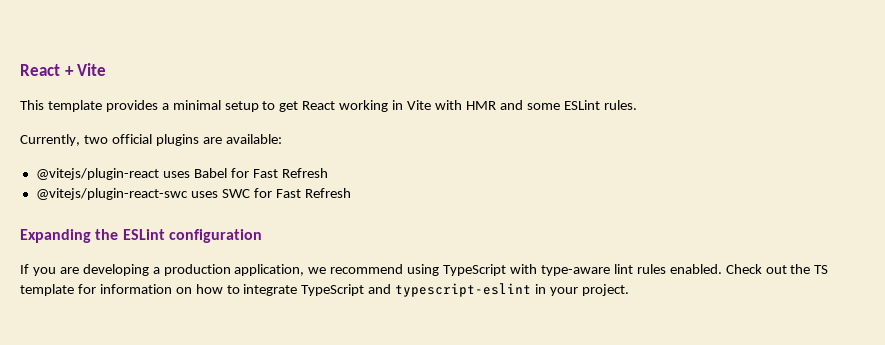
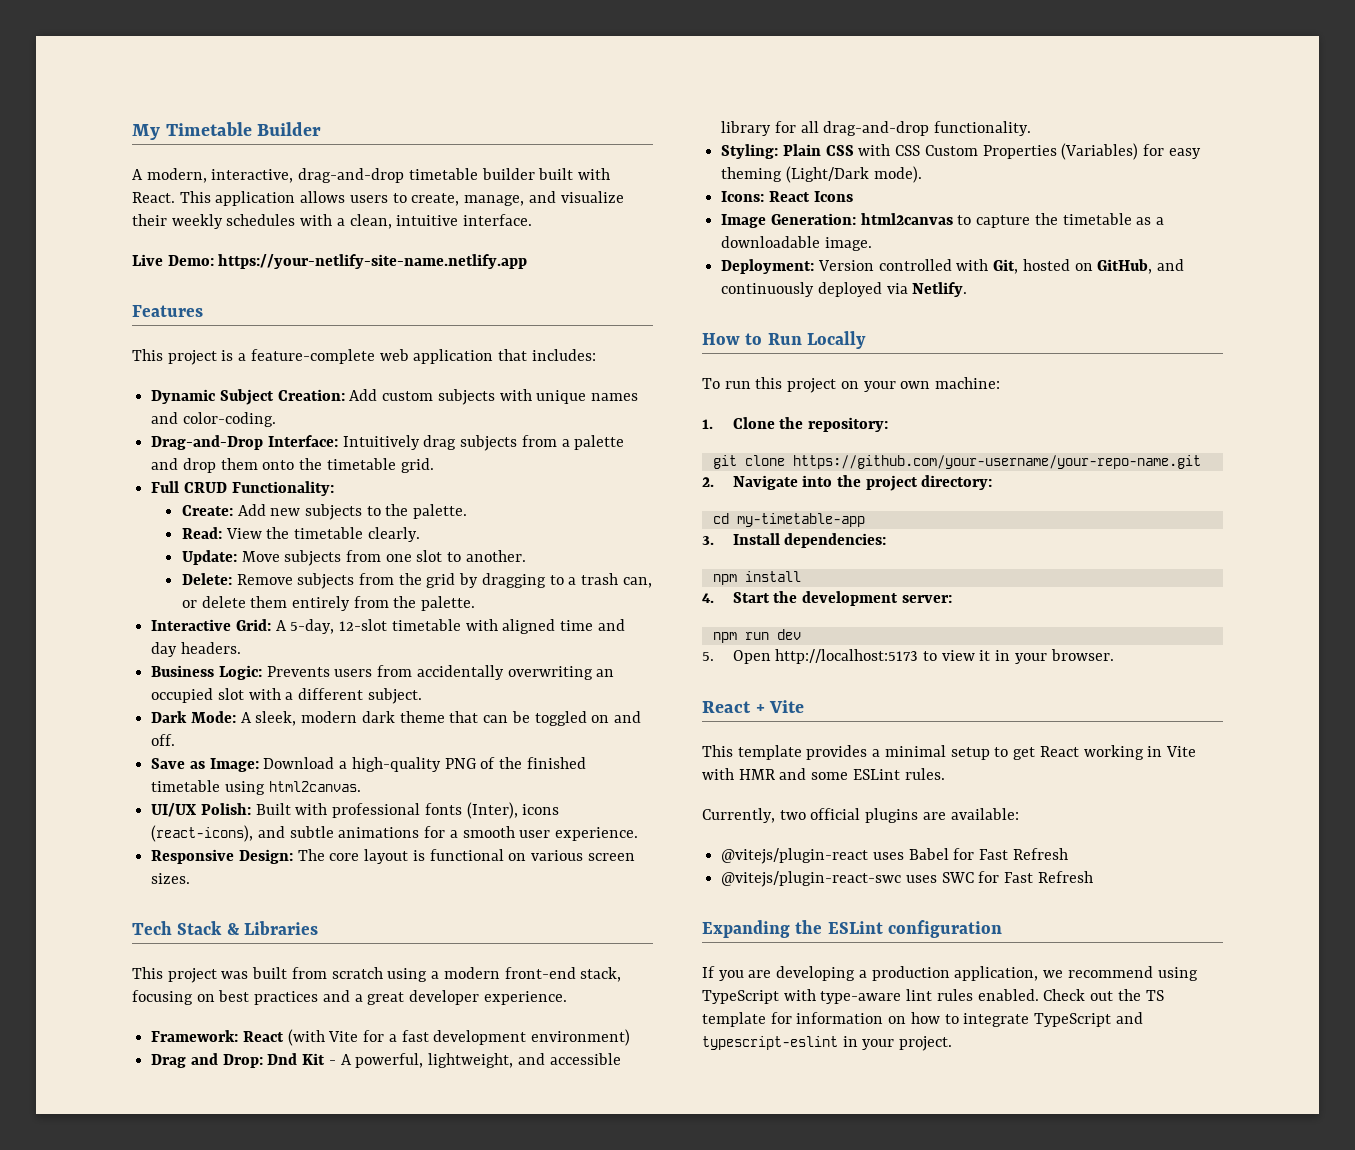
(20, 70) none -> [132,122,322,140] [132,168,611,183] [132,191,624,206] [132,214,533,229] [132,254,528,269] [132,305,203,317] [132,349,596,365] [151,389,639,405] [151,412,276,427] [151,435,625,451] [151,458,434,473] [151,481,334,496] [181,504,468,520] [181,527,420,542] [181,550,526,566] [181,573,652,589] [181,596,476,611] [151,619,625,634] [151,642,241,657] [151,665,615,680] [151,688,422,704] [151,711,641,726] [151,734,176,746] [151,757,586,772] [151,780,361,795] [151,802,560,819] [151,825,639,842] [151,849,635,864] [151,873,191,884] [132,921,318,935] [132,967,622,983] [132,990,567,1005] [151,1029,631,1046] [151,1053,621,1068] [721,121,1032,136] [721,143,1201,160] [721,166,922,183] [721,191,853,202] [721,213,1165,228] [721,236,872,251] [721,259,1185,274] [721,282,968,297] [702,331,866,349] [702,377,1001,393] [702,417,888,432] [712,455,1201,469] [702,475,993,491] [712,513,865,527] [702,533,887,548] [712,571,801,585] [702,591,952,606] [712,629,801,643] [702,649,1114,664] My Timetable Builder // A modern, interactive, drag-and-drop timetable builder built with React. This application allows users to create, manage, and visualize their weekly schedules with a clean, intuitive interface. // Live Demo: https://your-netlify-site-name.netlify.app // Features // This project is a feature-complete web application that includes: // Dynamic Subject Creation: Add custom subjects with unique names and color-coding. // Drag-and-Drop Interface: Intuitively drag subjects from a palette and drop them onto the timetable grid. // Full CRUD Functionality: // Create: Add new subjects to the palette. // Read: View the timetable clearly. // Update: Move subjects from one slot to another. // Delete: Remove subjects from the grid by dragging to a trash can, or delete them entirely from the palette. // Interactive Grid: A 5-day, 12-slot timetable with aligned time and day headers. // Business Logic: Prevents users from accidentally overwriting an occupied slot with a different subject. // Dark Mode: A sleek, modern dark theme that can be toggled on and off. // Save as Image: Download a high-quality PNG of the finished timetable using html2canvas. // UI/UX Polish: Built with professional fonts (Inter), icons (react-icons), and subtle animations for a smooth user experience. // Responsive Design: The core layout is functional on various screen sizes. // Tech Stack & Libraries // This project was built from scratch using a modern front-end stack, focusing on best practices and a great developer experience. // Framework: React (with Vite for a fast development environment) // Drag and Drop: Dnd Kit - A powerful, lightweight, and accessible library for all drag-and-drop functionality. // Styling: Plain CSS with CSS Custom Properties (Variables) for easy theming (Light/Dark mode). // Icons: React Icons // Image Generation: html2canvas to capture the timetable as a downloadable image. // Deployment: Version controlled with Git, hosted on GitHub, and continuously deployed via Netlify. // How to Run Locally // To run this project on your own machine: // 1. Clone the repository: // git clone https://github.com/your-username/your-repo-name.git // 2. Navigate into the project directory: // cd my-timetable-app // 3. Install dependencies: // npm install // 4. Start the development server: // npm run dev // 5. Open http://localhost:5173 to view it in your browser. //

